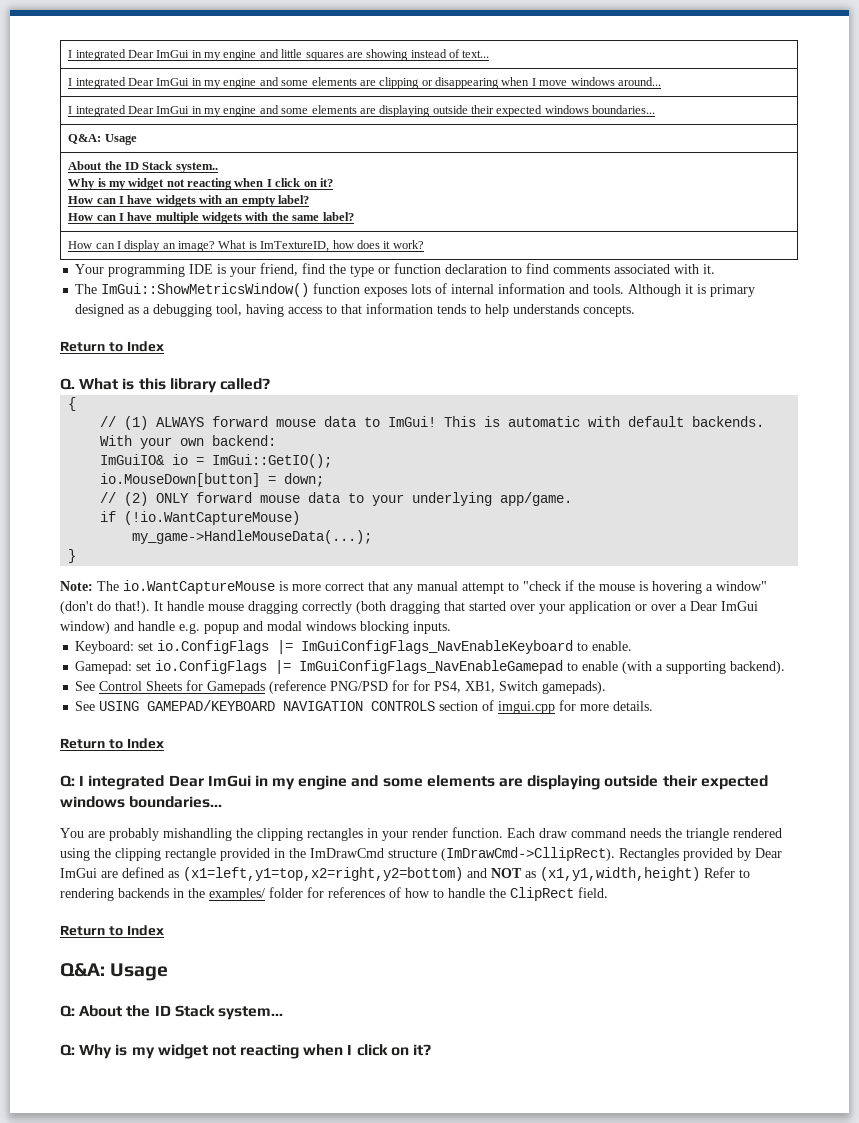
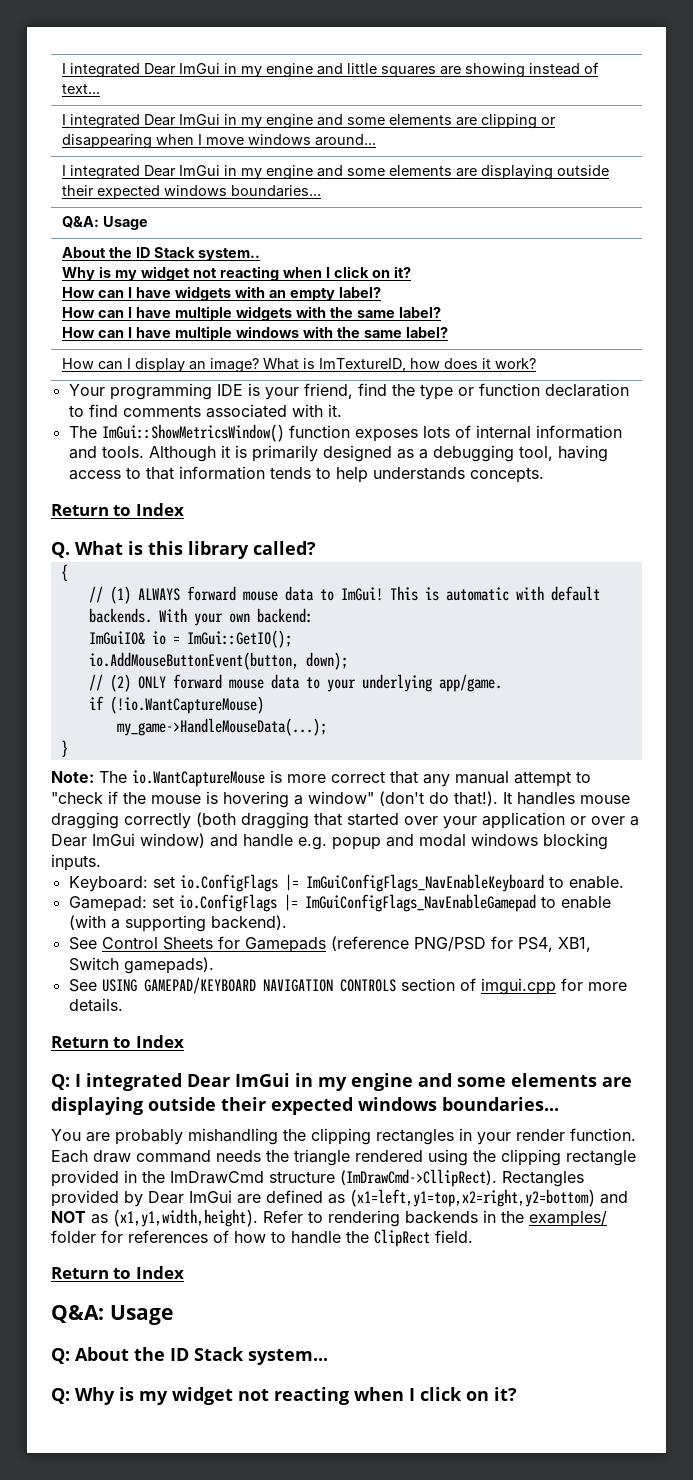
(354, 216) none -> [61,326,448,341] // How can I have multiple windows with the same label?
[710,284,756,297] primary -> [251,445,318,462] primarily
[100,473,325,487] io.MouseDown[button] = down; -> [88,652,348,670] io.AddMouseButtonEvent(button, down);
[167,601,204,611] handle -> [517,792,575,805] handles
[413,680,431,691] for -> (513, 942) none
[540,867,700,881] (x1,y1,width,height) -> [113,1209,258,1227] (x1,y1,width,height).

